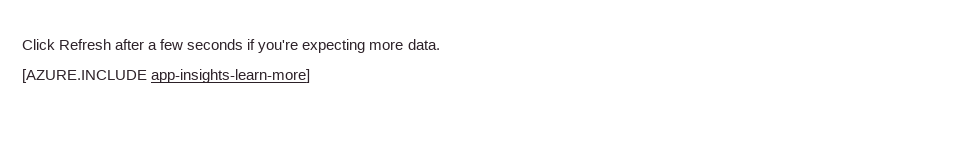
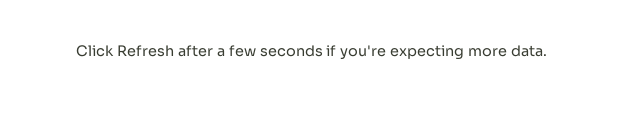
[22,69,311,83] // [AZURE.INCLUDE app-insights-learn-more] -> (548, 51) none

